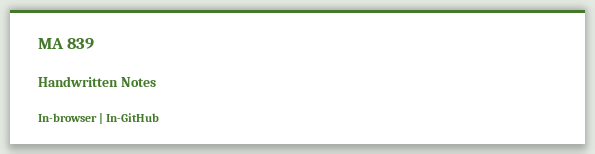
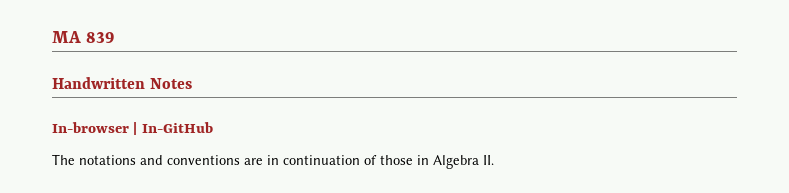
(160, 117) none -> [52,154,494,169] // The notations and conventions are in continuation of those in Algebra II.

